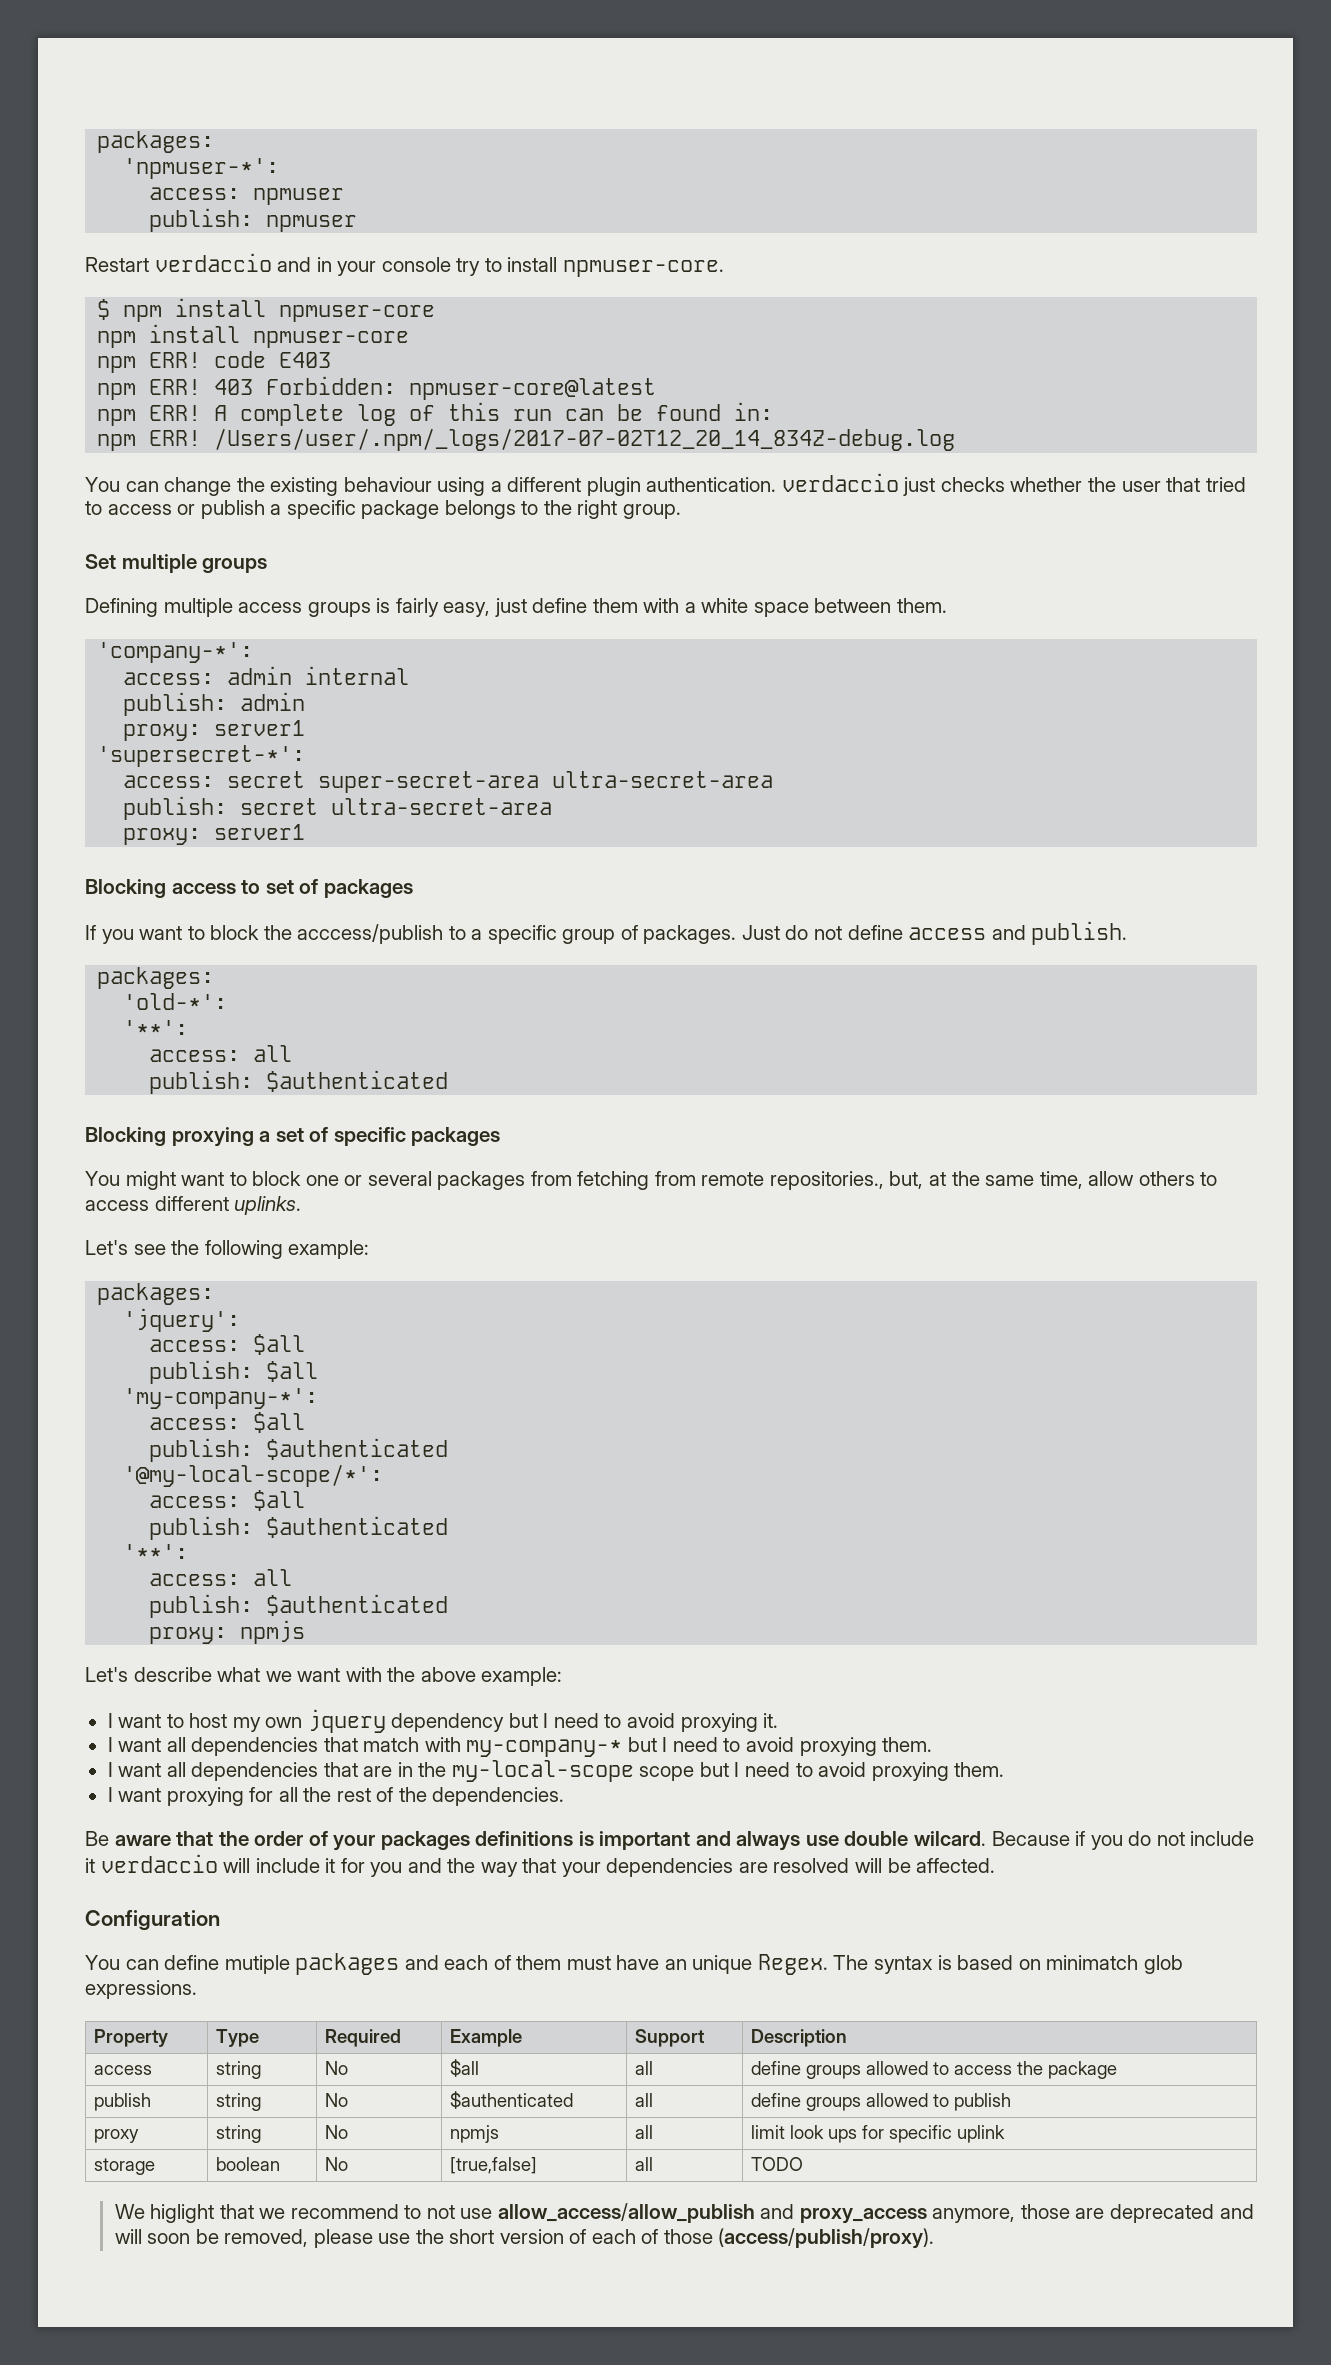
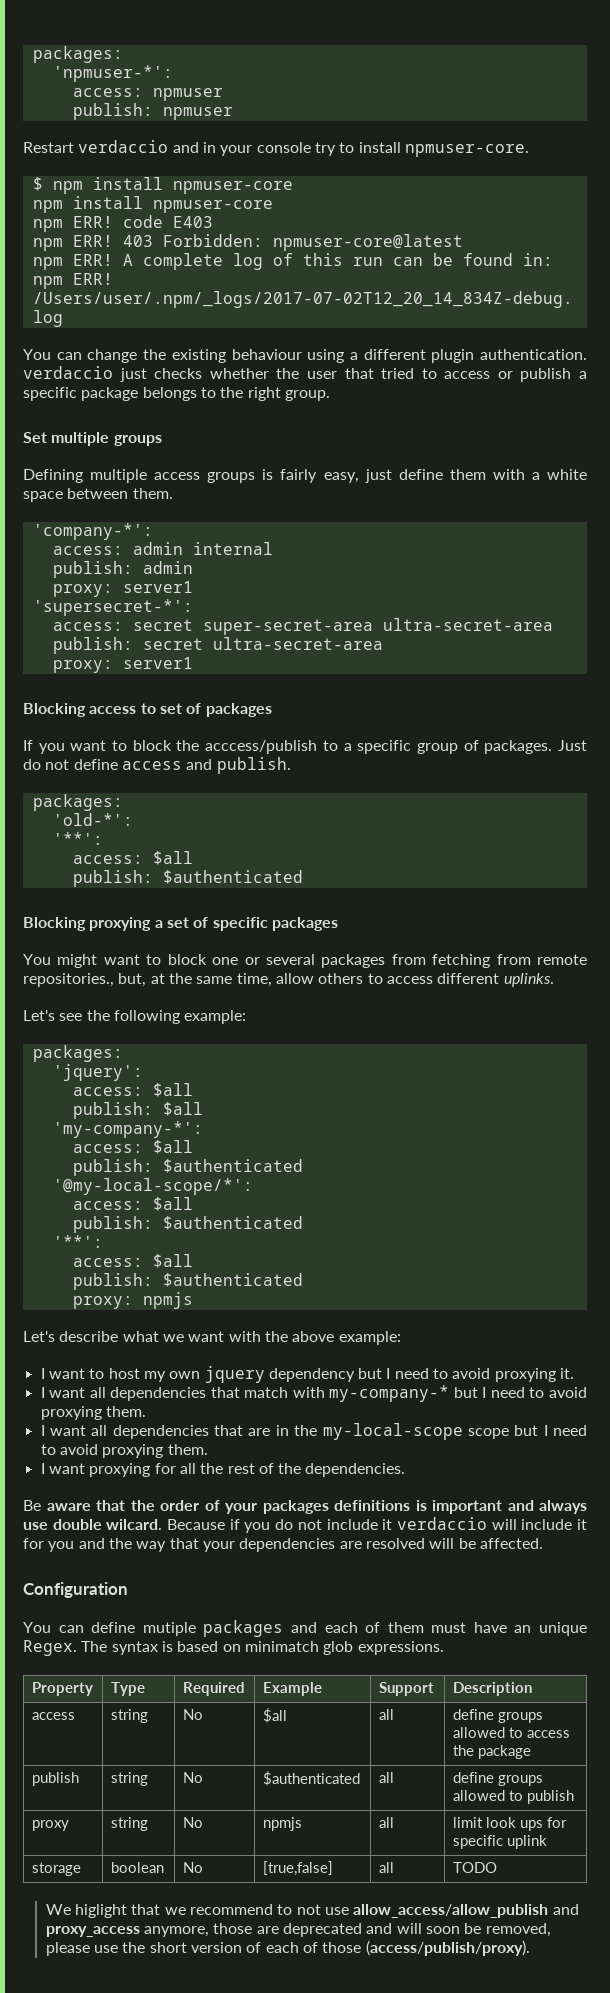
[253,1045,293,1062] all -> [152,851,193,865] $all
[253,1569,293,1586] all -> [152,1254,193,1268] $all

